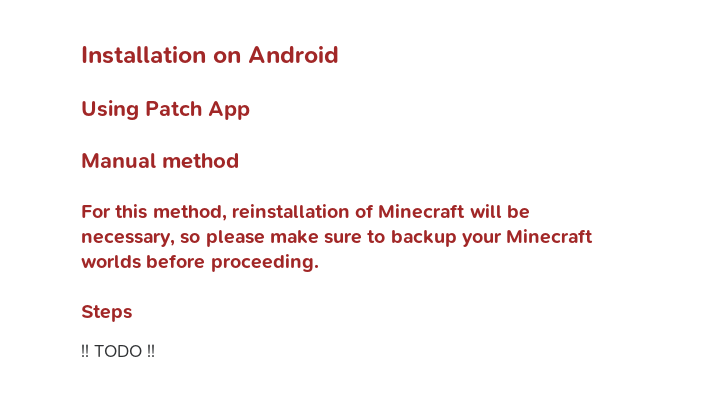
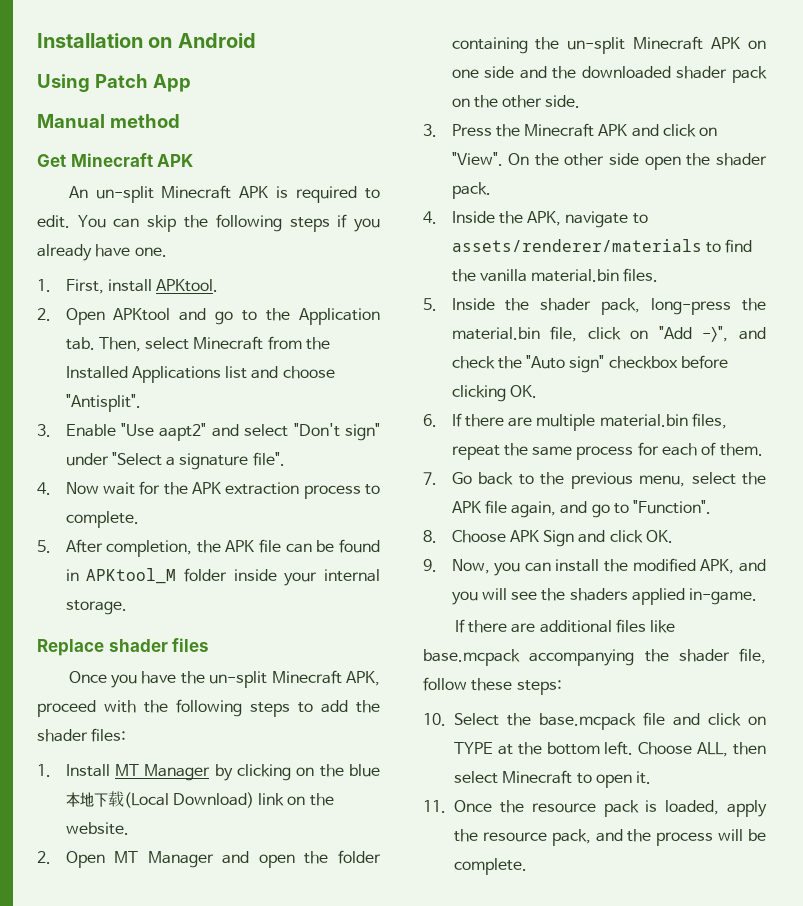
[81,204,530,221] [81,229,594,247] [81,254,319,272] [81,305,132,322] [81,344,155,357] For this method, reinstallation of Minecraft will be necessary, so please make sure to backup your Minecraft worlds before proceeding. // Steps // !! TODO !! -> [37,153,194,167] [68,185,381,203] [37,214,380,232] [37,244,167,261] [37,279,219,294] [37,308,380,325] [65,336,331,352] [65,366,335,383] [65,394,141,412] [37,423,380,441] [65,452,285,470] [37,481,380,499] [65,511,139,528] [37,539,380,557] [65,568,380,586] [65,600,127,615] [37,638,210,656] [68,670,380,688] [37,699,380,717] [37,728,127,742] [37,764,380,781] [65,791,334,808] [65,822,129,835] [37,850,381,868] [451,36,766,54] [451,66,767,83] [451,95,581,108] [423,123,718,137] [451,152,767,170] [451,182,491,199] [423,211,648,228] [451,239,753,253] [451,268,659,282] [423,298,766,315] [451,326,766,342] [451,355,729,373] [451,385,537,402] [423,413,728,431] [451,442,763,460] [423,472,766,489] [451,500,712,518] [423,530,674,547] [423,558,766,576] [451,588,758,605] [454,619,676,633] [423,648,766,666] [423,677,562,695] [423,712,766,730] [454,741,766,757] [454,770,652,788] [423,800,767,817] [454,829,766,846] [454,858,527,875] Get Minecraft APK // An un-split Minecraft APK is required to edit. You can skip the following steps if you already have one. // 1. First, install APKtool. // 2. Open APKtool and go to the Application tab. Then, select Minecraft from the Installed Applications list and choose "Antisplit". // 3. Enable "Use aapt2" and select "Don't sign" under "Select a signature file". // 4. Now wait for the APK extraction process to complete. // 5. After completion, the APK file can be found in APKtool_M folder inside your internal storage. // Replace shader files // Once you have the un-split Minecraft APK, proceed with the following steps to add the shader files: // 1. Install MT Manager by clicking on the blue本地下载(Local Download) link on the website. // 2. Open MT Manager and open the folder containing the un-split Minecraft APK on one side and the downloaded shader pack on the other side. // 3. Press the Minecraft APK and click on "View". On the other side open the shader pack. // 4. Inside the APK, navigate to assets/renderer/materials to find the vanilla material.bin files. // 5. Inside the shader pack, long-press the material.bin file, click on "Add ->", and check the "Auto sign" checkbox before clicking OK. // 6. If there are multiple material.bin files, repeat the same process for each of them. // 7. Go back to the previous menu, select the APK file again, and go to "Function". // 8. Choose APK Sign and click OK. // 9. Now, you can install the modified APK, and you will see the shaders applied in-game. // If there are additional files like base.mcpack accompanying the shader file, follow these steps: // 10. Select the base.mcpack file and click on TYPE at the bottom left. Choose ALL, then select Minecraft to open it. // 11. Once the resource pack is loaded, apply the resource pack, and the process will be complete.

